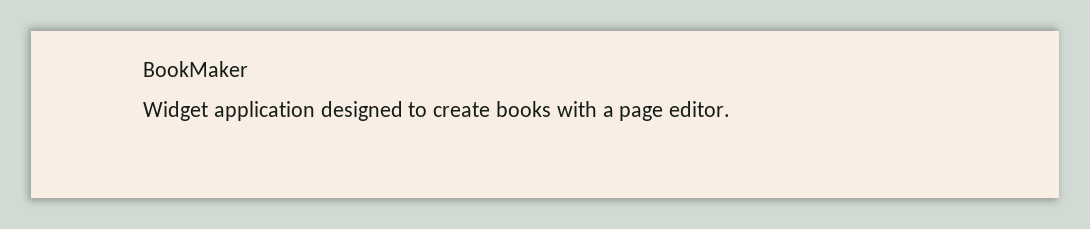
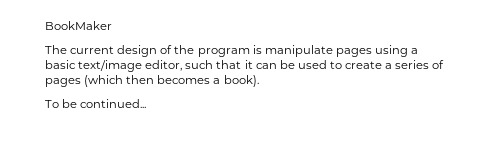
[143,101,731,121] Widget application designed to create books with a page editor. -> [45,45,419,57] [45,60,445,72] [45,75,259,87] [45,99,147,108] The current design of the program is manipulate pages using a basic text/image editor, such that it can be used to create a series of pages (which then becomes a book). // To be continued...

